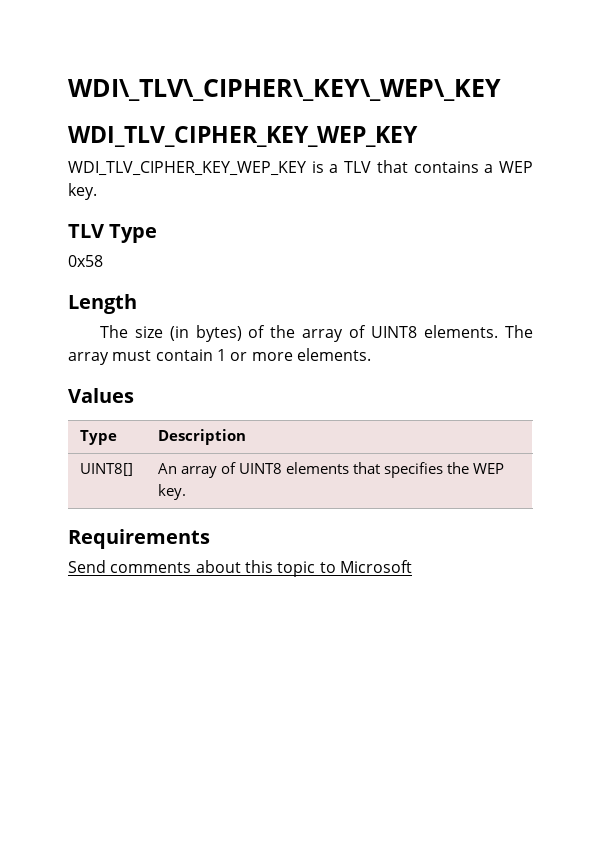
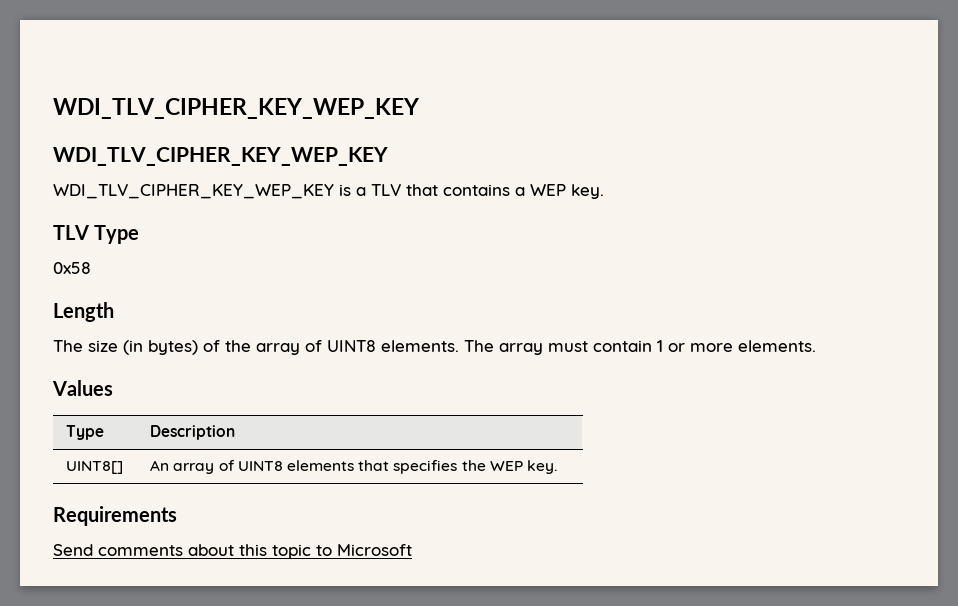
[68,79,501,101] WDI\_TLV\_CIPHER\_KEY\_WEP\_KEY -> [53,98,420,119] WDI_TLV_CIPHER_KEY_WEP_KEY

